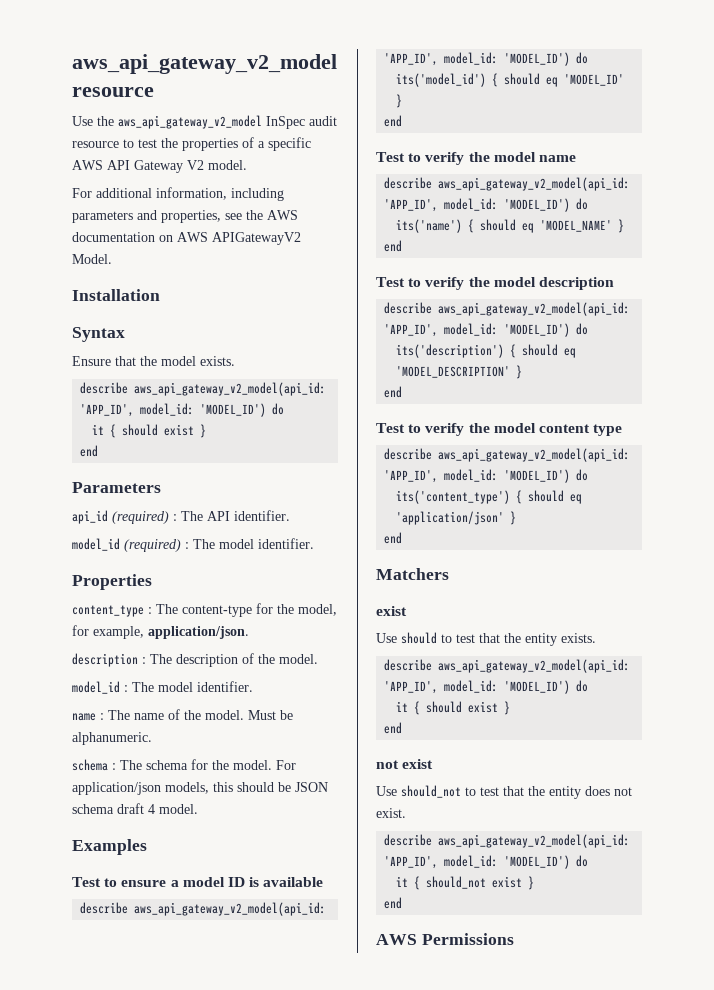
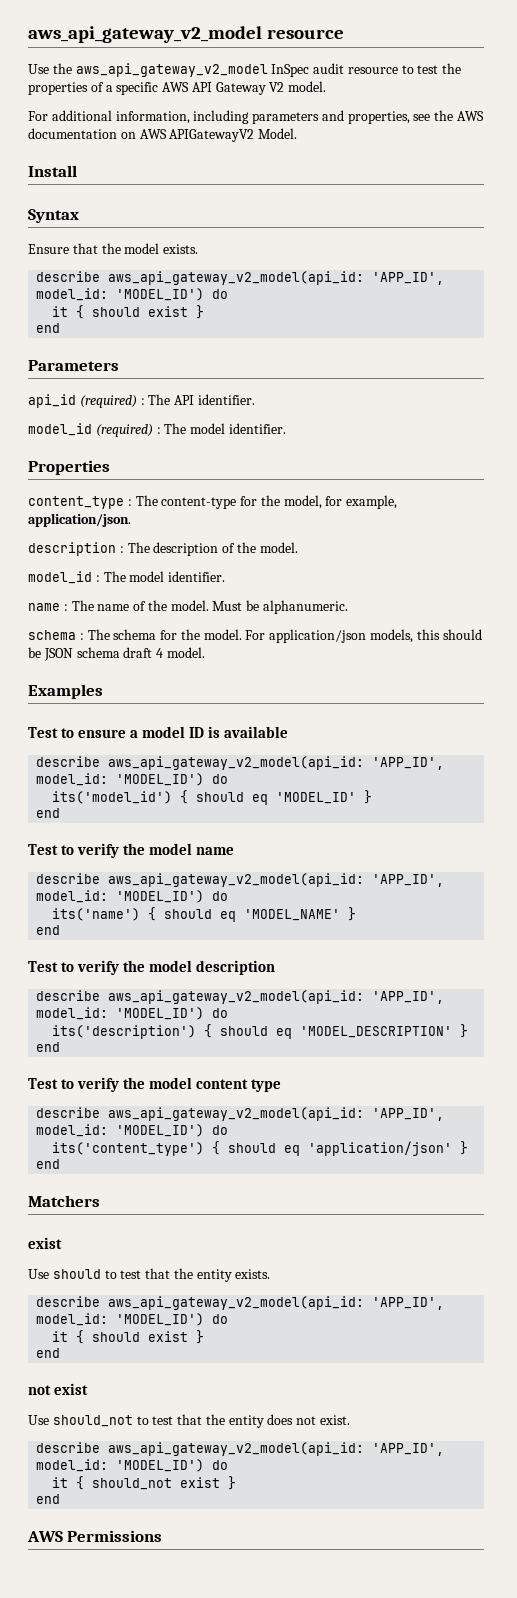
[72,289,160,301] Installation -> [28,165,77,177] Install

